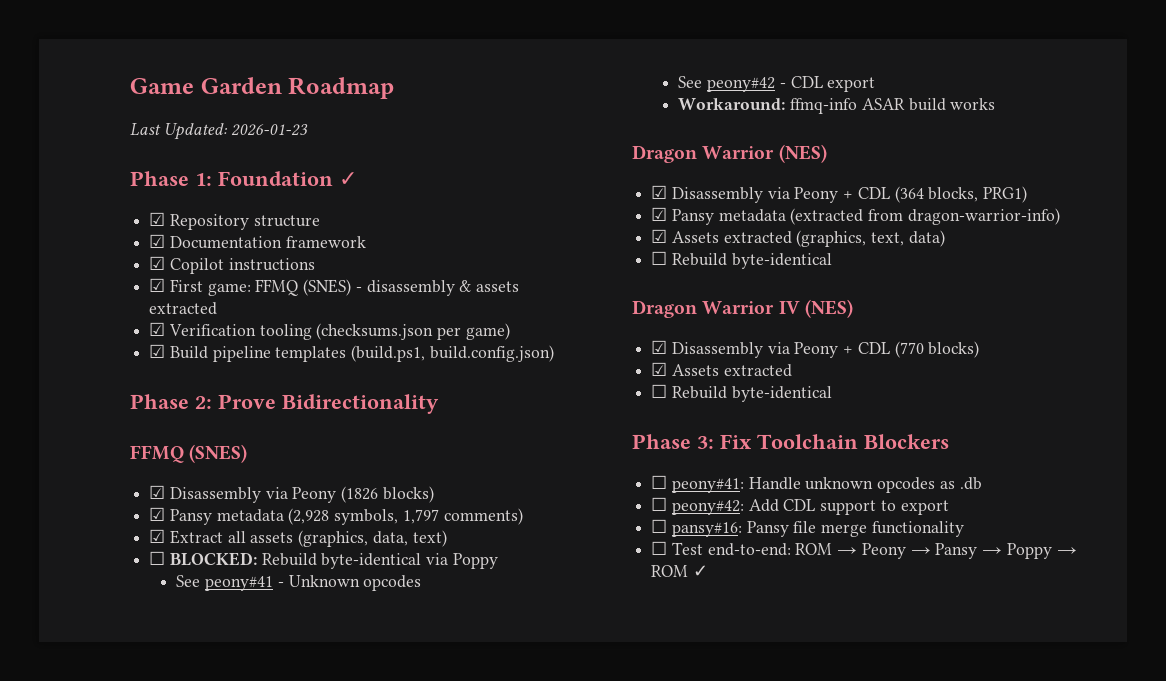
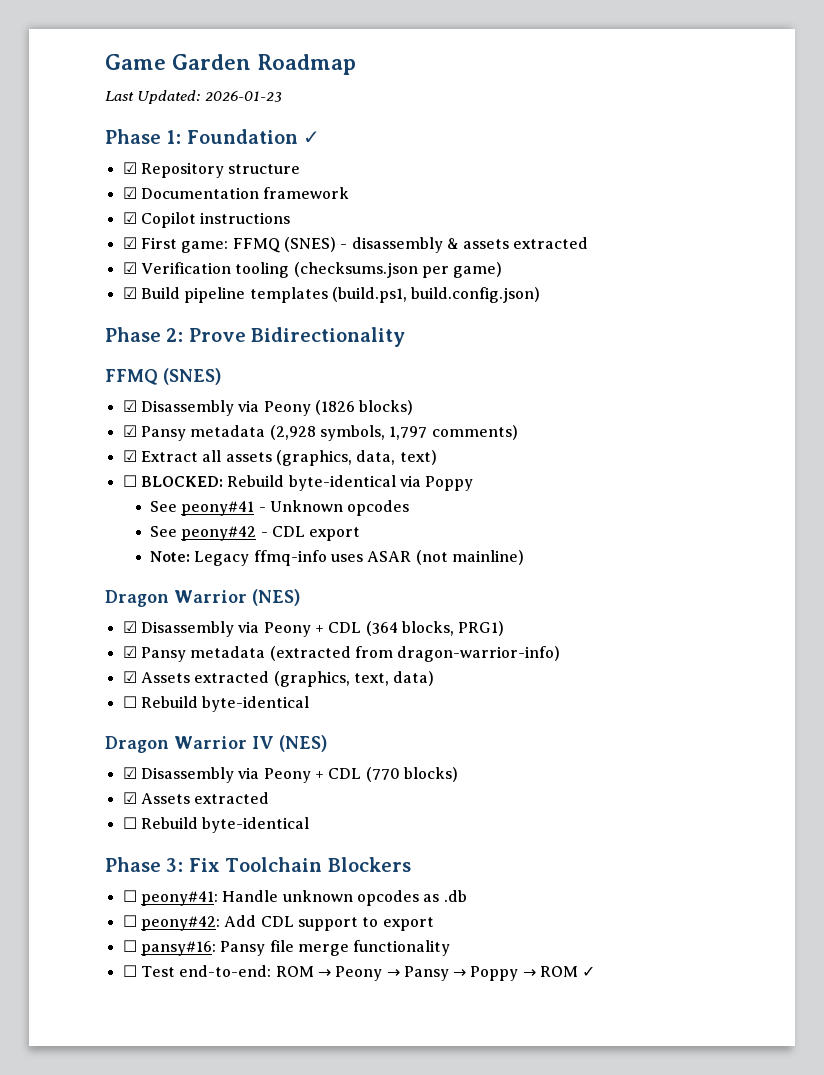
[678,98,996,114] Workaround: ffmq-info ASAR build works -> [150,550,525,566] Note: Legacy ffmq-info uses ASAR (not mainline)

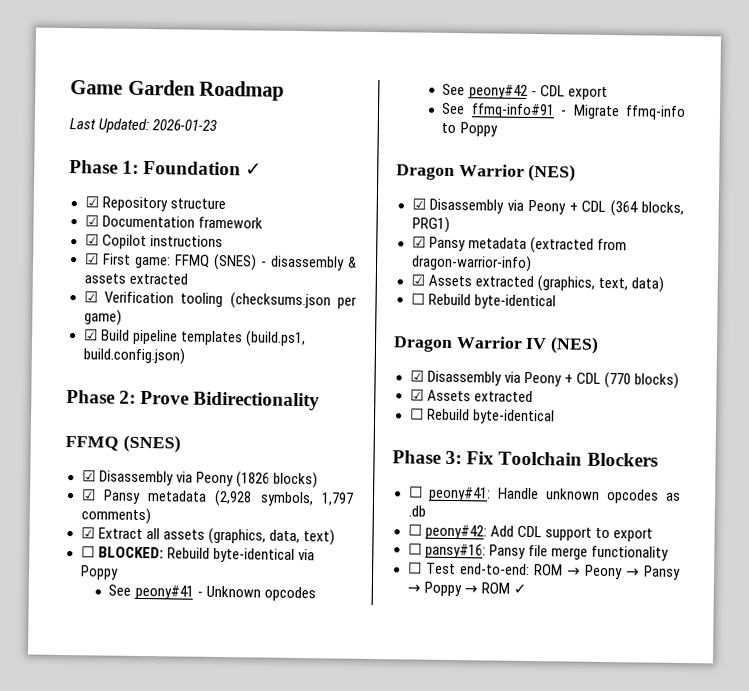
[150,550,525,566] Note: Legacy ffmq-info uses ASAR (not mainline) -> [441,102,686,120] [441,122,498,137] See ffmq-info#91 - Migrate ffmq-info to Poppy

